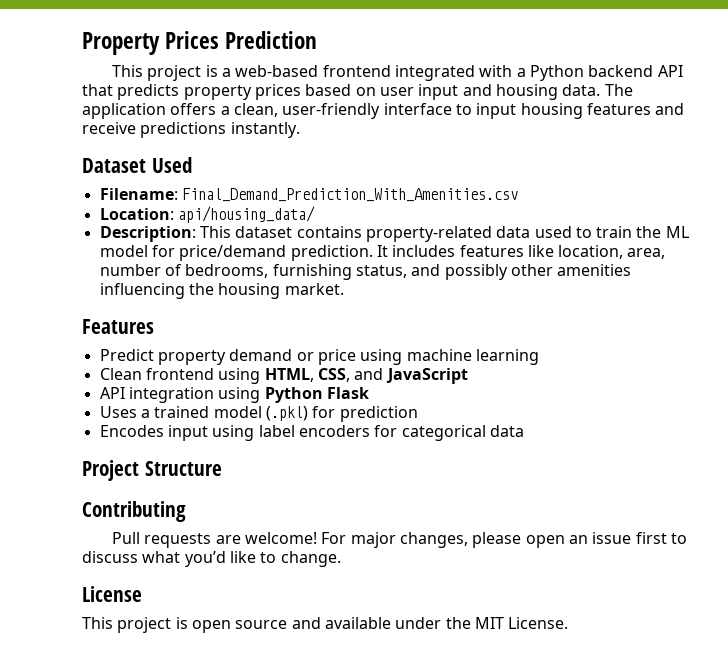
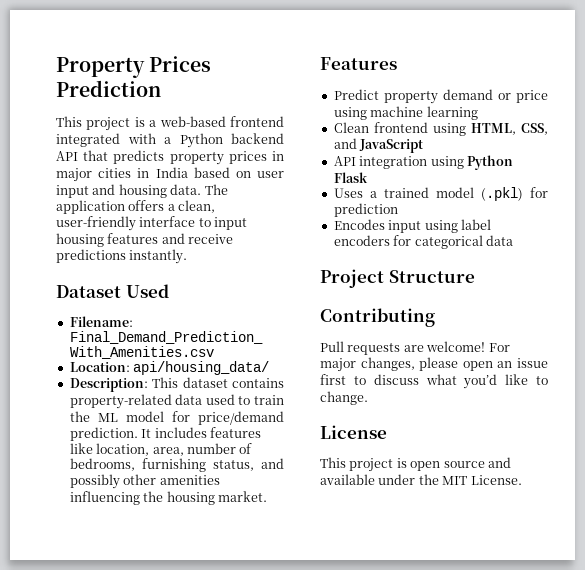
(301, 92) none -> [272,151,284,161] [56,167,188,182] in major cities in India

